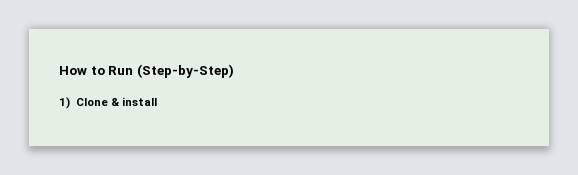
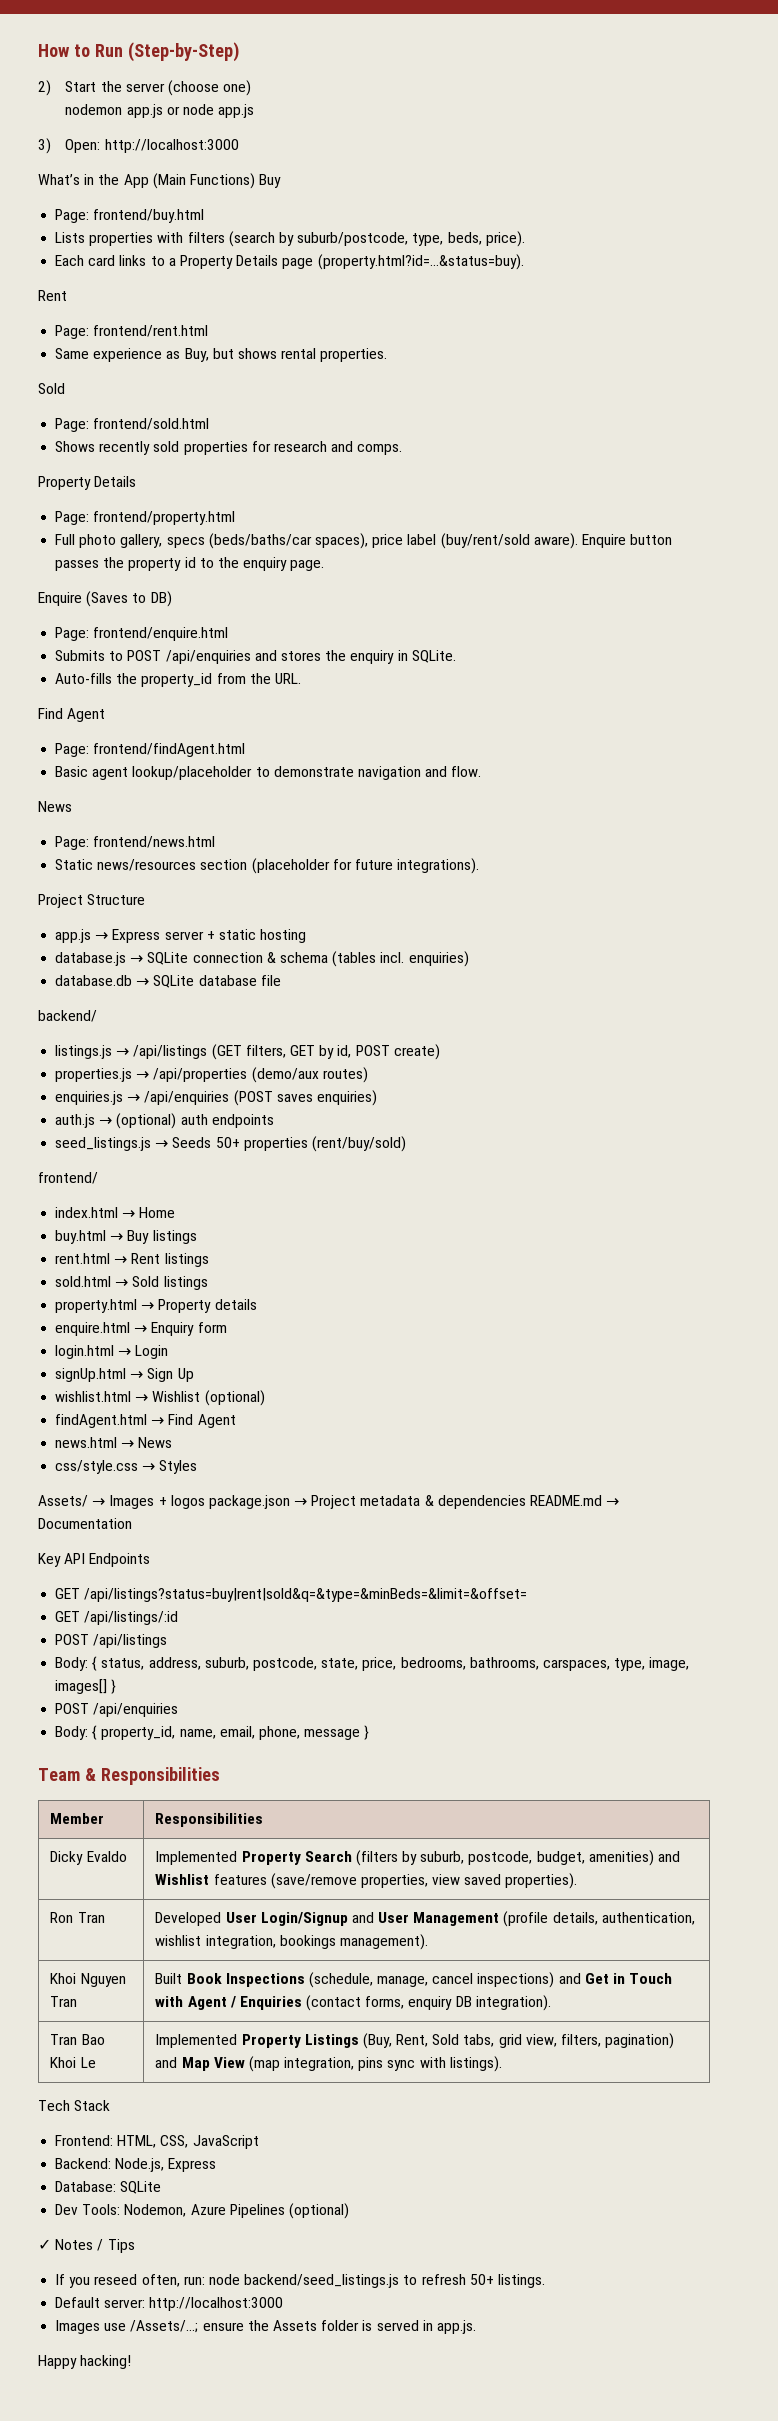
[59,97,157,109] 1) Clone & install -> [38,80,252,96] [65,104,255,118] [38,138,239,154] [38,173,282,189] [55,209,205,223] [55,231,525,247] [55,254,524,270] [38,290,67,301] [55,325,209,339] [55,348,388,362] [38,383,65,394] [55,418,210,432] [55,441,403,455] [38,476,137,490] [55,511,236,525] [55,533,673,549] [55,557,325,571] [38,591,172,607] [55,627,229,641] [55,650,456,664] [55,673,301,687] [38,708,106,722] [55,743,246,757] [55,766,482,780] [38,801,72,812] [55,836,216,850] [55,858,480,874] [38,894,146,908] [55,929,307,943] [55,951,469,967] [55,975,281,988] [38,1010,97,1022] [55,1044,440,1060] [55,1067,368,1083] [55,1090,377,1106] [55,1113,274,1129] [55,1136,406,1152] [38,1172,98,1184] [55,1207,176,1218] [55,1230,197,1244] [55,1253,209,1267] [55,1276,208,1290] [55,1299,257,1313] [55,1322,227,1336] [55,1345,169,1359] [55,1368,194,1382] [55,1390,265,1406] [55,1414,236,1428] [55,1437,173,1448] [55,1460,198,1474] [38,1495,620,1509] [38,1518,132,1529] [38,1553,151,1567] [55,1588,528,1602] [55,1611,179,1625] [55,1634,168,1648] [55,1656,690,1671] [55,1679,117,1694] [55,1703,179,1717] [55,1725,370,1740] [38,1767,220,1785] [50,1813,105,1824] [155,1813,264,1827] [50,1851,127,1865] [155,1850,681,1866] [155,1873,578,1889] [50,1912,105,1923] [155,1911,695,1927] [155,1934,428,1950] [50,1973,126,1987] [50,1996,78,2007] [155,1972,673,1988] [155,1995,551,2011] [50,2034,105,2045] [50,2057,96,2068] [155,2033,675,2049] [155,2056,502,2072] [38,2100,111,2111] [55,2135,259,2149] [55,2158,217,2172] [55,2181,162,2194] [55,2203,349,2219] [38,2239,135,2253] [55,2274,545,2288] [55,2297,284,2311] [55,2320,476,2334] [38,2355,132,2369] 2) Start the server (choose one) // nodemon app.js or node app.js // 3) Open: http://localhost:3000 // What’s in the App (Main Functions) Buy // Page: frontend/buy.html // Lists properties with filters (search by suburb/postcode, type, beds, price). // Each card links to a Property Details page (property.html?id=...&status=buy). // Rent // Page: frontend/rent.html // Same experience as Buy, but shows rental properties. // Sold // Page: frontend/sold.html // Shows recently sold properties for research and comps. // Property Details // Page: frontend/property.html // Full photo gallery, specs (beds/baths/car spaces), price label (buy/rent/sold aware). Enquire button passes the property id to the enquiry page. // Enquire (Saves to DB) // Page: frontend/enquire.html // Submits to POST /api/enquiries and stores the enquiry in SQLite. // Auto-fills the property_id from the URL. // Find Agent // Page: frontend/findAgent.html // Basic agent lookup/placeholder to demonstrate navigation and flow. // News // Page: frontend/news.html // Static news/resources section (placeholder for future integrations). // Project Structure // app.js → Express server + static hosting // database.js → SQLite connection & schema (tables incl. enquiries) // database.db → SQLite database file // backend/ // listings.js → /api/listings (GET filters, GET by id, POST create) // properties.js → /api/properties (demo/aux routes) // enquiries.js → /api/enquiries (POST saves enquiries) // auth.js → (optional) auth endpoints // seed_listings.js → Seeds 50+ properties (rent/buy/sold) // frontend/ // index.html → Home // buy.html → Buy listings // rent.html → Rent listings // sold.html → Sold listings // property.html → Property details // enquire.html → Enquiry form // login.html → Login // signUp.html → Sign Up // wishlist.html → Wishlist (optional) // findAgent.html → Find Agent // news.html → News // css/style.css → Styles // Assets/ → Images + logos package.json → Project metadata & dependencies README.md → Documentation // Key API Endpoints // GET /api/listings?status=buy|rent|sold&q=&type=&minBeds=&limit=&offset= // GET /api/listings/:id // POST /api/listings // Body: { status, address, suburb, postcode, state, price, bedrooms, bathrooms, carspaces, type, image, images[] } // POST /api/enquiries // Body: { property_id, name, email, phone, message } // Team & Responsibilities // Member | Responsibilities // Dicky Evaldo | Implemented Property Search (filters by suburb, postcode, budget, amenities) and Wishlist features (save/remove properties, view saved properties). // Ron Tran | Developed User Login/Signup and User Management (profile details, authentication, wishlist integration, bookings management). // Khoi Nguyen Tran | Built Book Inspections (schedule, manage, cancel inspections) and Get in Touch with Agent / Enquiries (contact forms, enquiry DB integration). // Tran Bao Khoi Le | Implemented Property Listings (Buy, Rent, Sold tabs, grid view, filters, pagination) and Map View (map integration, pins sync with listings). // Tech Stack // Frontend: HTML, CSS, JavaScript // Backend: Node.js, Express // Database: SQLite // Dev Tools: Nodemon, Azure Pipelines (optional) // ✓ Notes / Tips // If you reseed often, run: node backend/seed_listings.js to refresh 50+ listings. // Default server: http://localhost:3000 // Images use /Assets/...; ensure the Assets folder is served in app.js. // Happy hacking!

